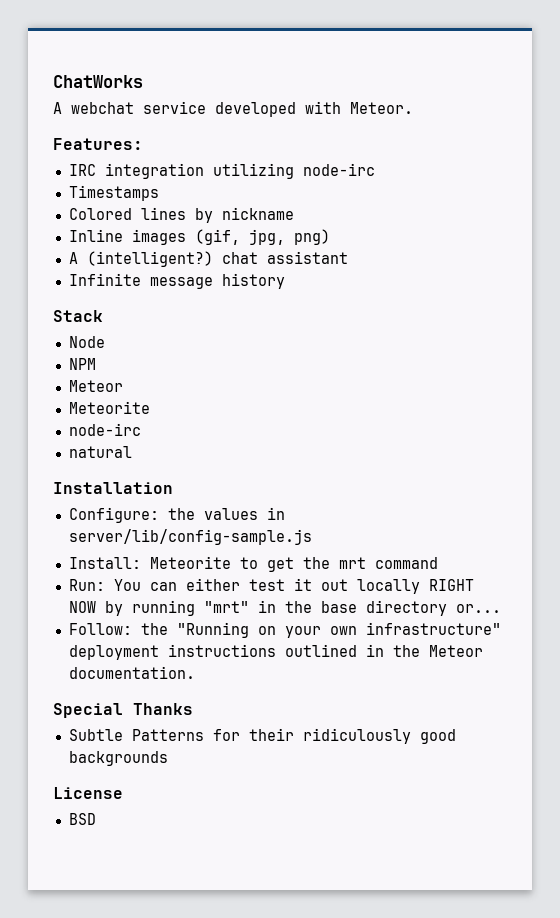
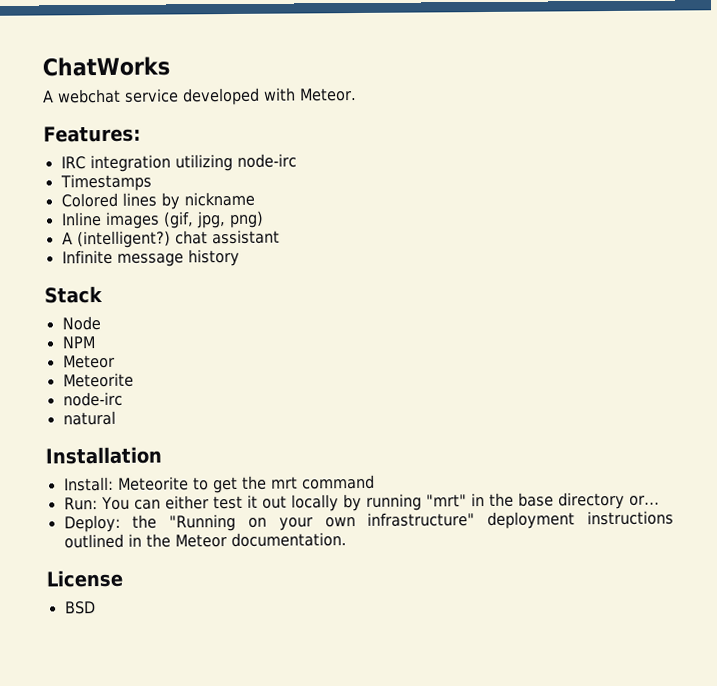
[68,507,285,523] [68,529,312,545] // Configure: the values in server/lib/config-sample.js -> (162, 455) none
[428,579,474,591] [68,601,96,613] RIGHT NOW -> (339, 503) none
[68,623,132,635] Follow: -> [63,514,121,533] Deploy:
[53,703,193,718] [68,728,456,744] [68,751,168,766] // Special Thanks // Subtle Patterns for their ridiculously good backgrounds -> (347, 540) none

